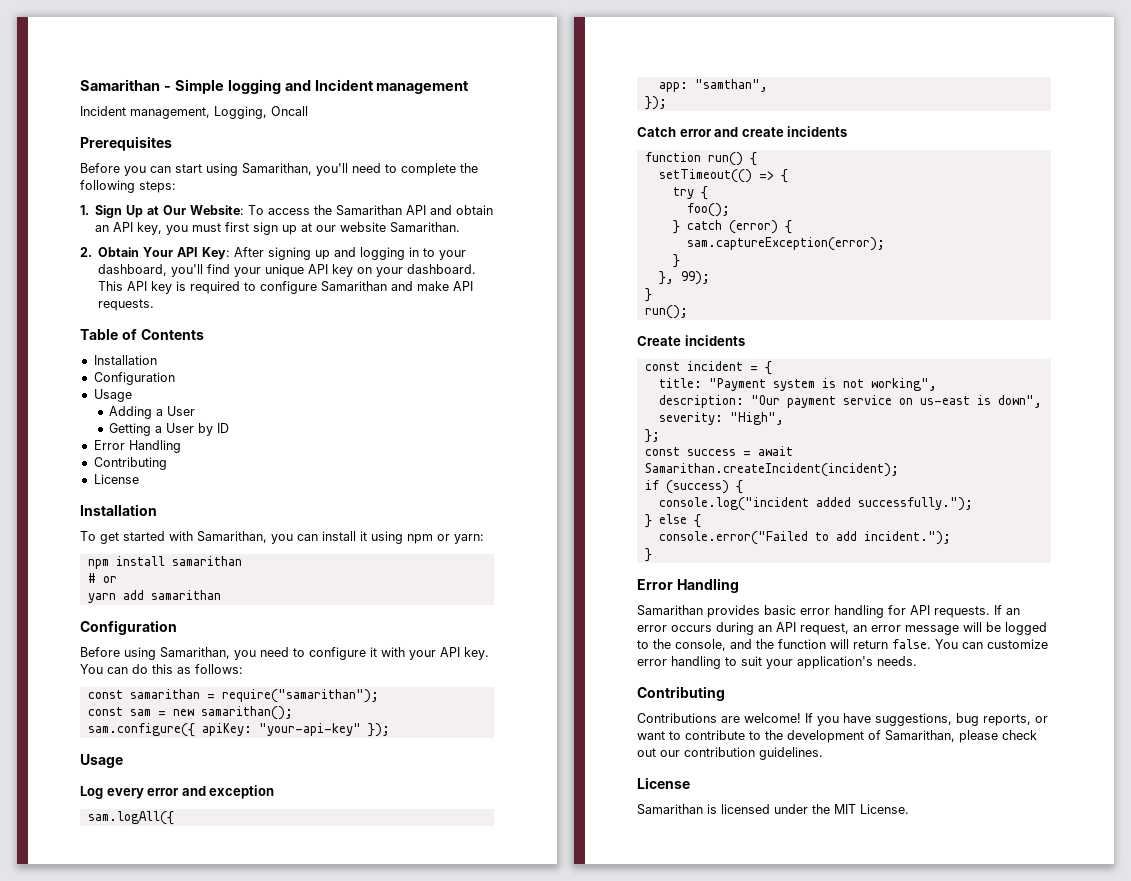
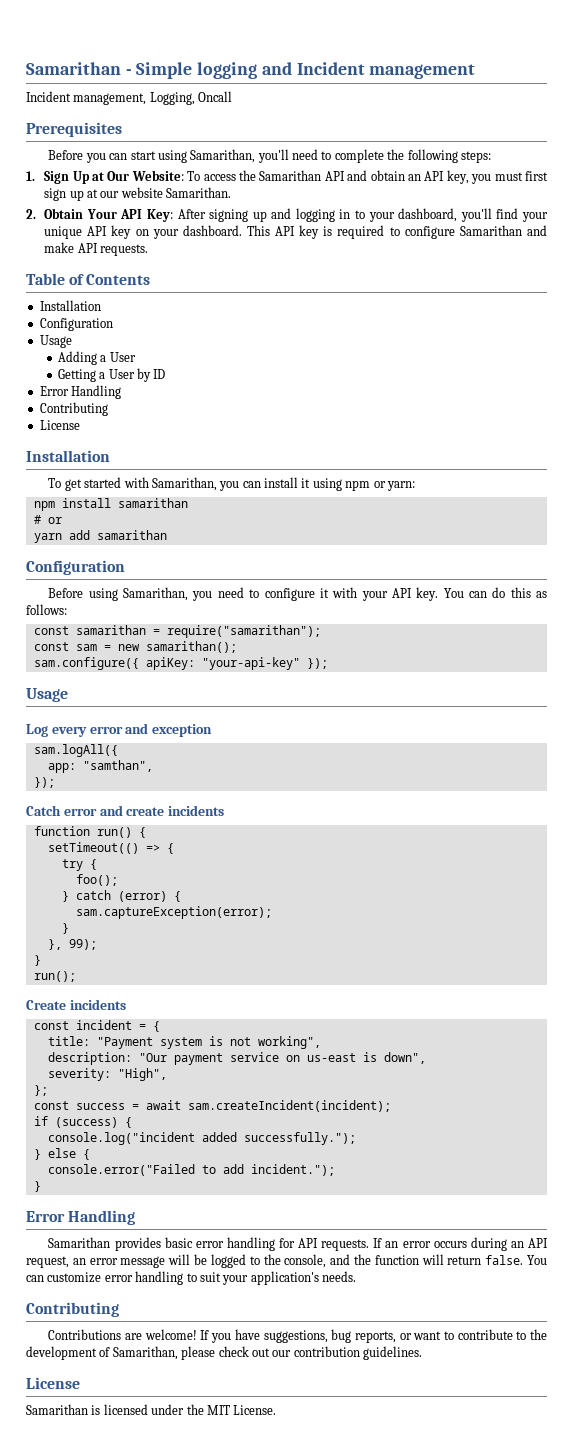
[644,463,899,477] Samarithan.createIncident(incident); -> [187,1100,391,1112] sam.createIncident(incident);

